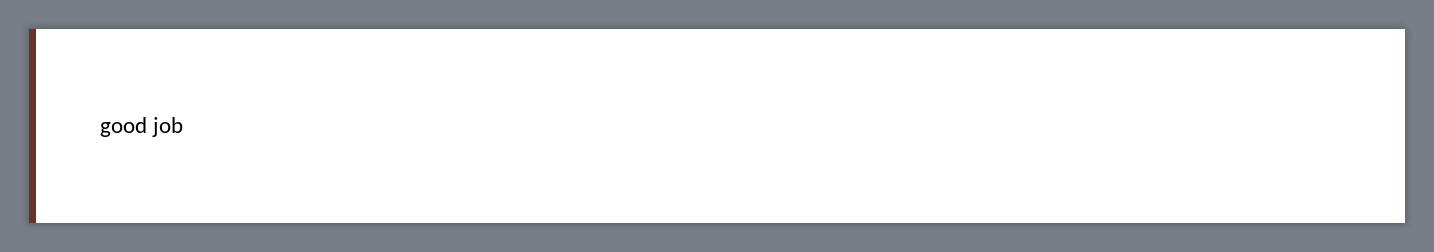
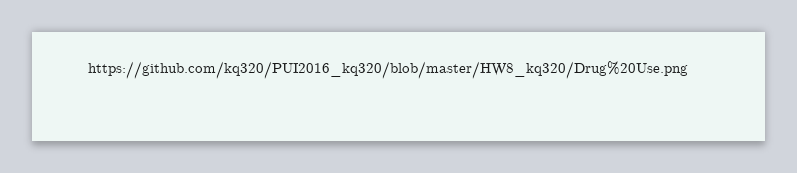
[100,117,184,137] good job -> [88,61,688,79] https://github.com/kq320/PUI2016_kq320/blob/master/HW8_kq320/Drug%20Use.png

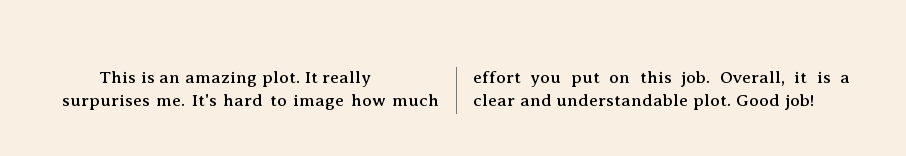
[88,61,688,79] https://github.com/kq320/PUI2016_kq320/blob/master/HW8_kq320/Drug%20Use.png -> [98,71,372,87] [62,94,440,110] [473,71,851,87] [473,94,814,110] This is an amazing plot. It really surpurises me. It's hard to image how much effort you put on this job. Overall, it is a clear and understandable plot. Good job!

